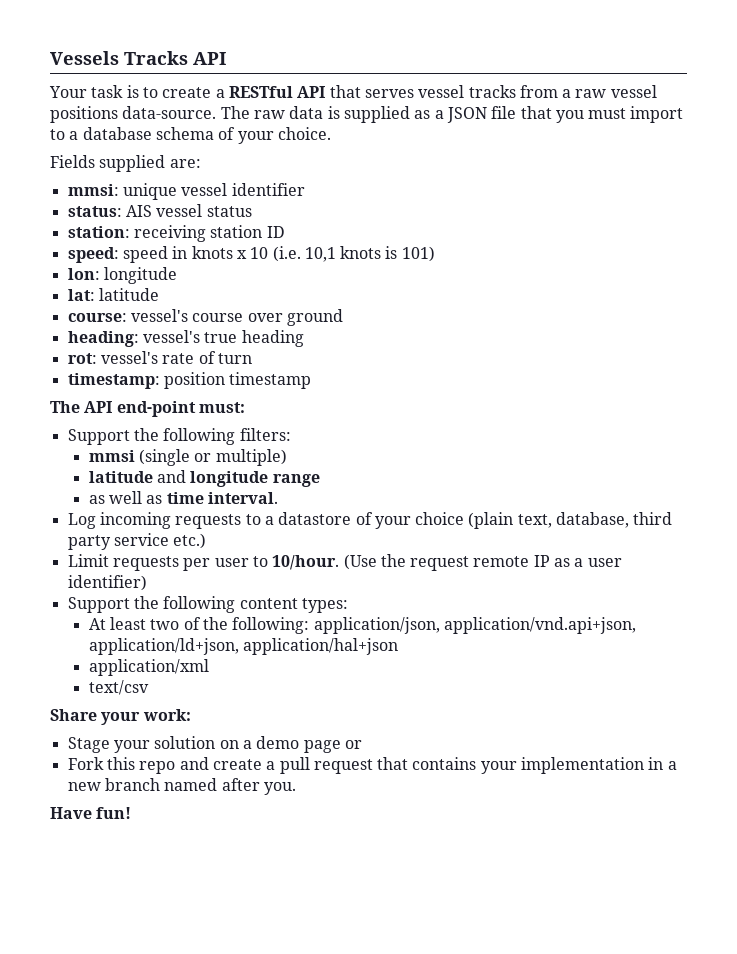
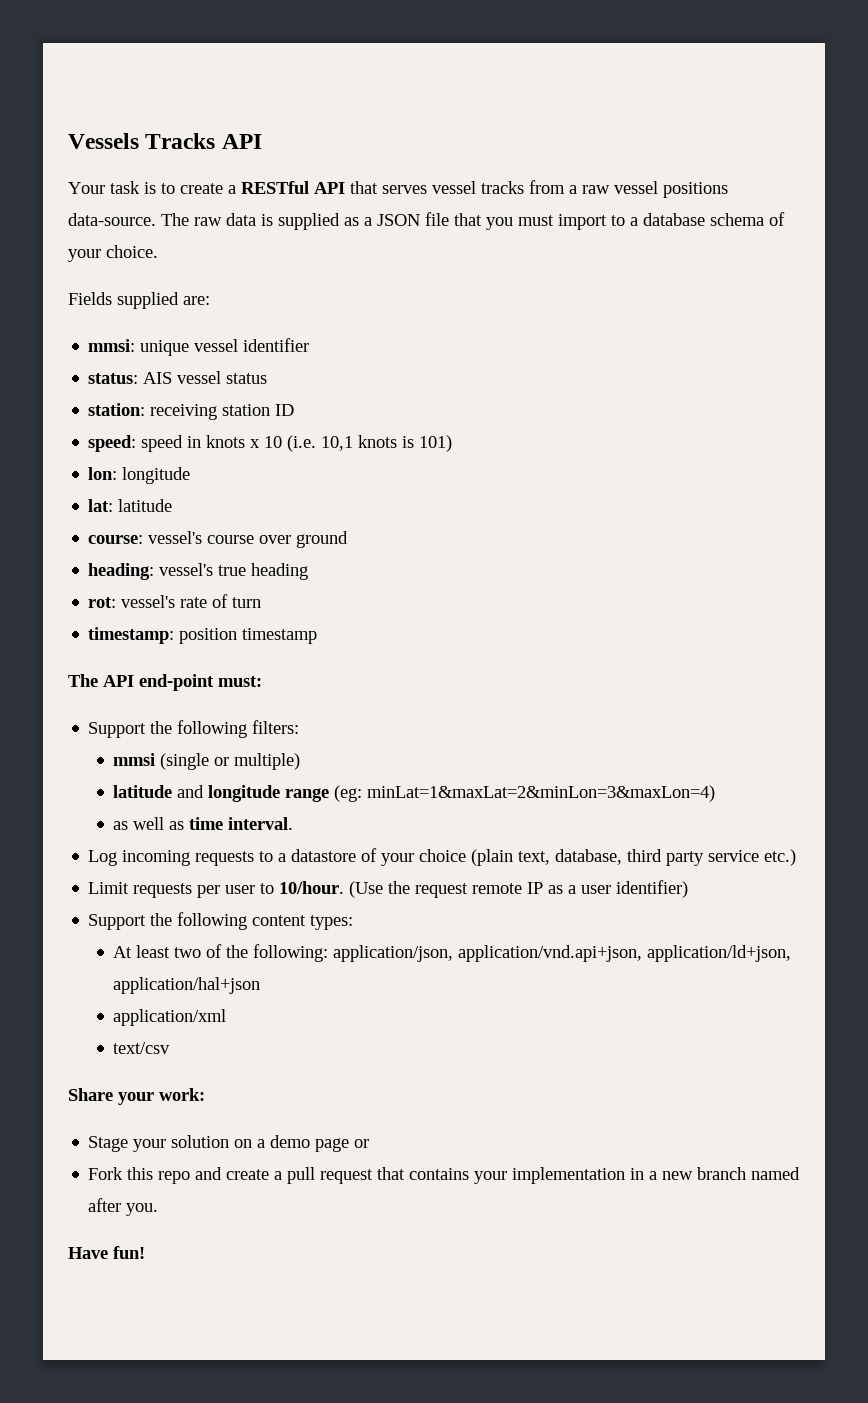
(320, 480) none -> [334,785,716,802] (eg: minLat=1&maxLat=2&minLon=3&maxLon=4)

